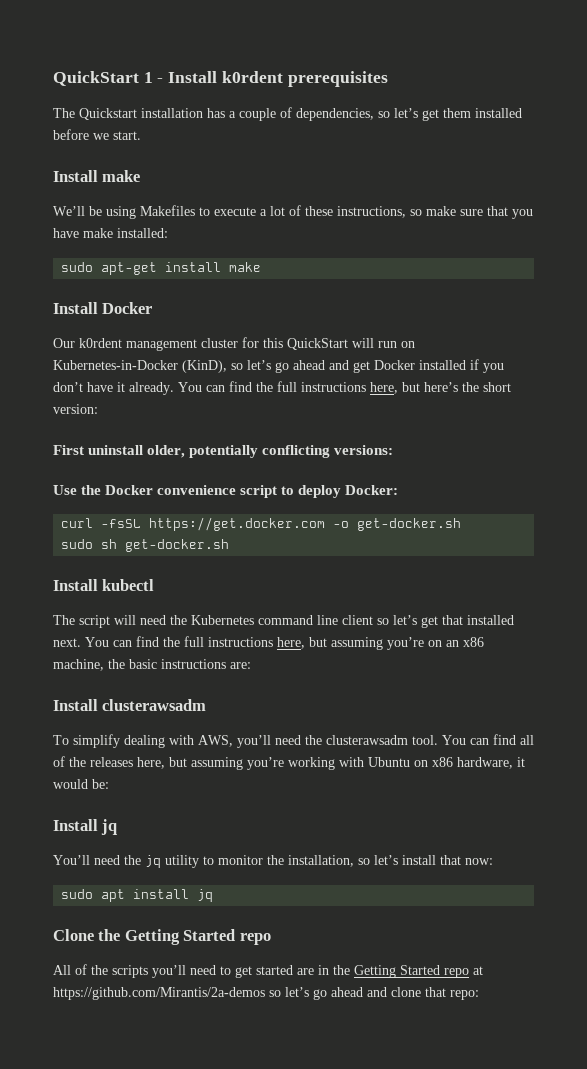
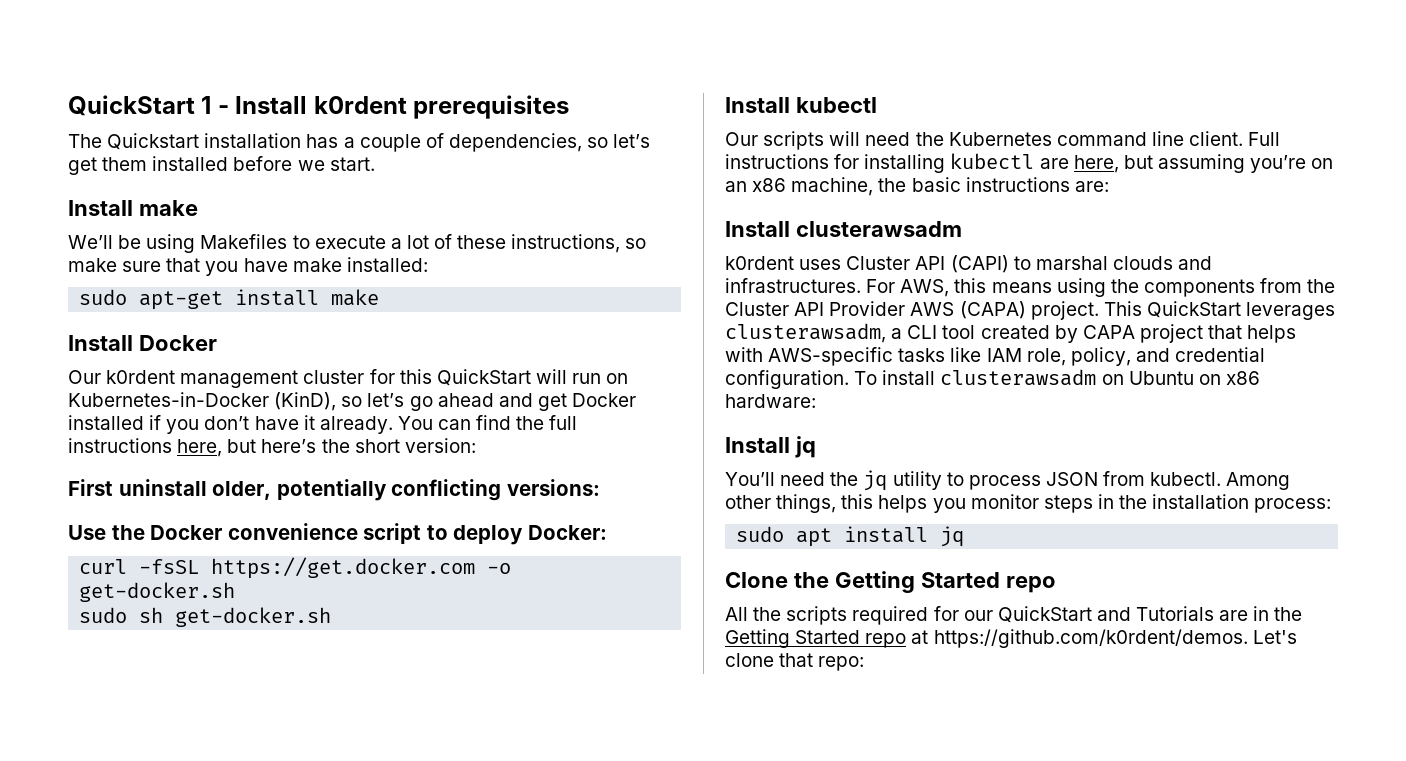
[53,615,110,628] The script -> [725,131,825,150] Our scripts
[342,615,514,628] [53,636,273,647] client so let’s get that installed next. You can find the full instructions -> [1189,131,1281,146] [725,153,1069,173] client. Full instructions for installing kubectl are
[53,734,534,748] [53,756,525,770] [53,779,109,789] To simplify dealing with AWS, you’ll need the clusterawsadm tool. You can find all of the releases here, but assuming you’re working with Ubuntu on x86 hardware, it would be: -> [725,255,1213,273] [725,278,1336,297] [725,301,1336,320] [725,323,1297,343] [725,347,1266,366] [725,369,1260,389] [725,394,816,408] k0rdent uses Cluster API (CAPI) to marshal clouds and infrastructures. For AWS, this means using the components from the Cluster API Provider AWS (CAPA) project. This QuickStart leverages clusterawsadm, a CLI tool created by CAPA project that helps with AWS-specific tasks like IAM role, policy, and credential configuration. To install clusterawsadm on Ubuntu on x86 hardware:
[218,855,493,867] monitor the installation, so let’s install that now: -> [968,471,1291,490] [725,494,1332,513] process JSON from kubectl. Among other things, this helps you monitor steps in the installation process:
[75,964,87,975] of -> (748, 614) none
[152,965,293,978] you’ll need to get started -> [852,606,1215,625] required for our QuickStart and Tutorials
[53,987,387,1000] https://github.com/Mirantis/2a-demos so let’s go ahead and -> [933,629,1297,648] https://github.com/k0rdent/demos. Let's

